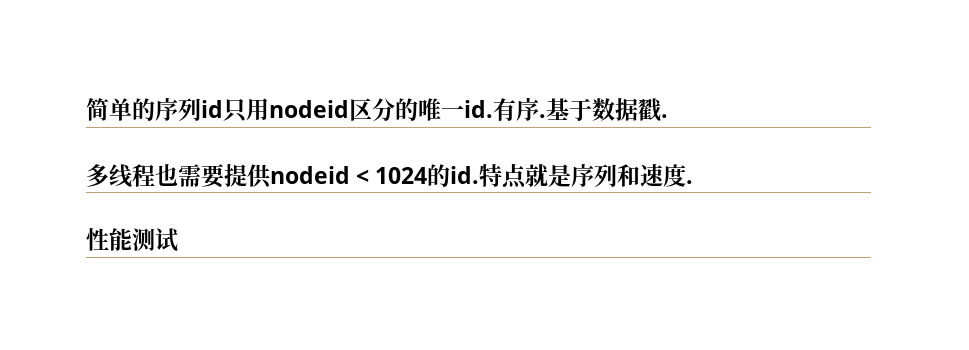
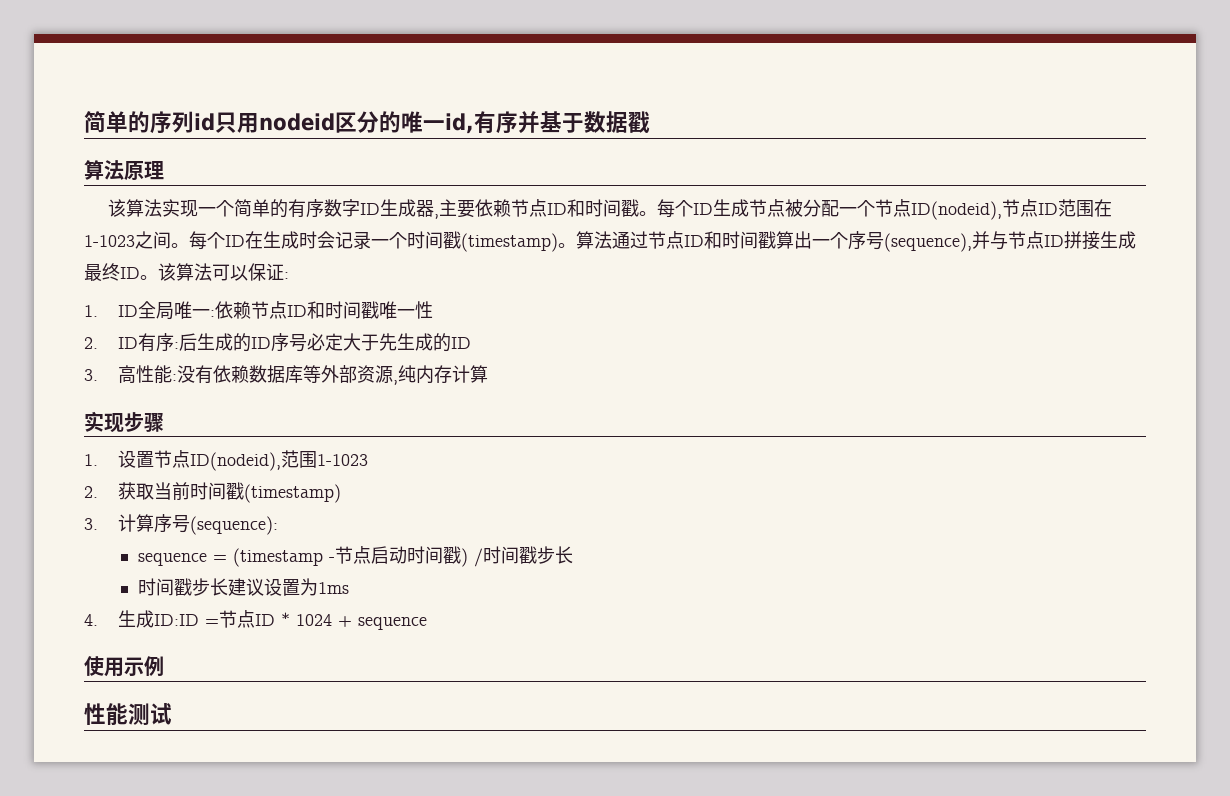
[464,98,546,121] id.有序. -> [445,111,540,134] id,有序并
[661,114,668,118] [86,163,694,189] . // 多线程也需要提供nodeid < 1024的id.特点就是序列和速度. -> [84,160,164,180] [108,199,1113,220] [84,231,1136,252] [84,263,289,281] [84,301,433,320] [84,333,471,352] [84,365,488,385] [84,411,164,433] [84,450,368,471] [84,482,341,503] [84,514,278,535] [137,546,573,567] [137,578,349,596] [84,610,427,630] [84,656,164,677] // 算法原理 // 该算法实现一个简单的有序数字ID生成器,主要依赖节点ID和时间戳。每个ID生成节点被分配一个节点ID(nodeid),节点ID范围在1-1023之间。每个ID在生成时会记录一个时间戳(timestamp)。算法通过节点ID和时间戳算出一个序号(sequence),并与节点ID拼接生成最终ID。该算法可以保证: // 1. ID全局唯一:依赖节点ID和时间戳唯一性 // 2. ID有序:后生成的ID序号必定大于先生成的ID // 3.高性能:没有依赖数据库等外部资源,纯内存计算 // 实现步骤 // 1.设置节点ID(nodeid),范围1-1023 // 2.获取当前时间戳(timestamp) // 3.计算序号(sequence): // sequence = (timestamp -节点启动时间戳) /时间戳步长 // 时间戳步长建议设置为1ms // 4.生成ID:ID =节点ID * 1024 + sequence // 使用示例

